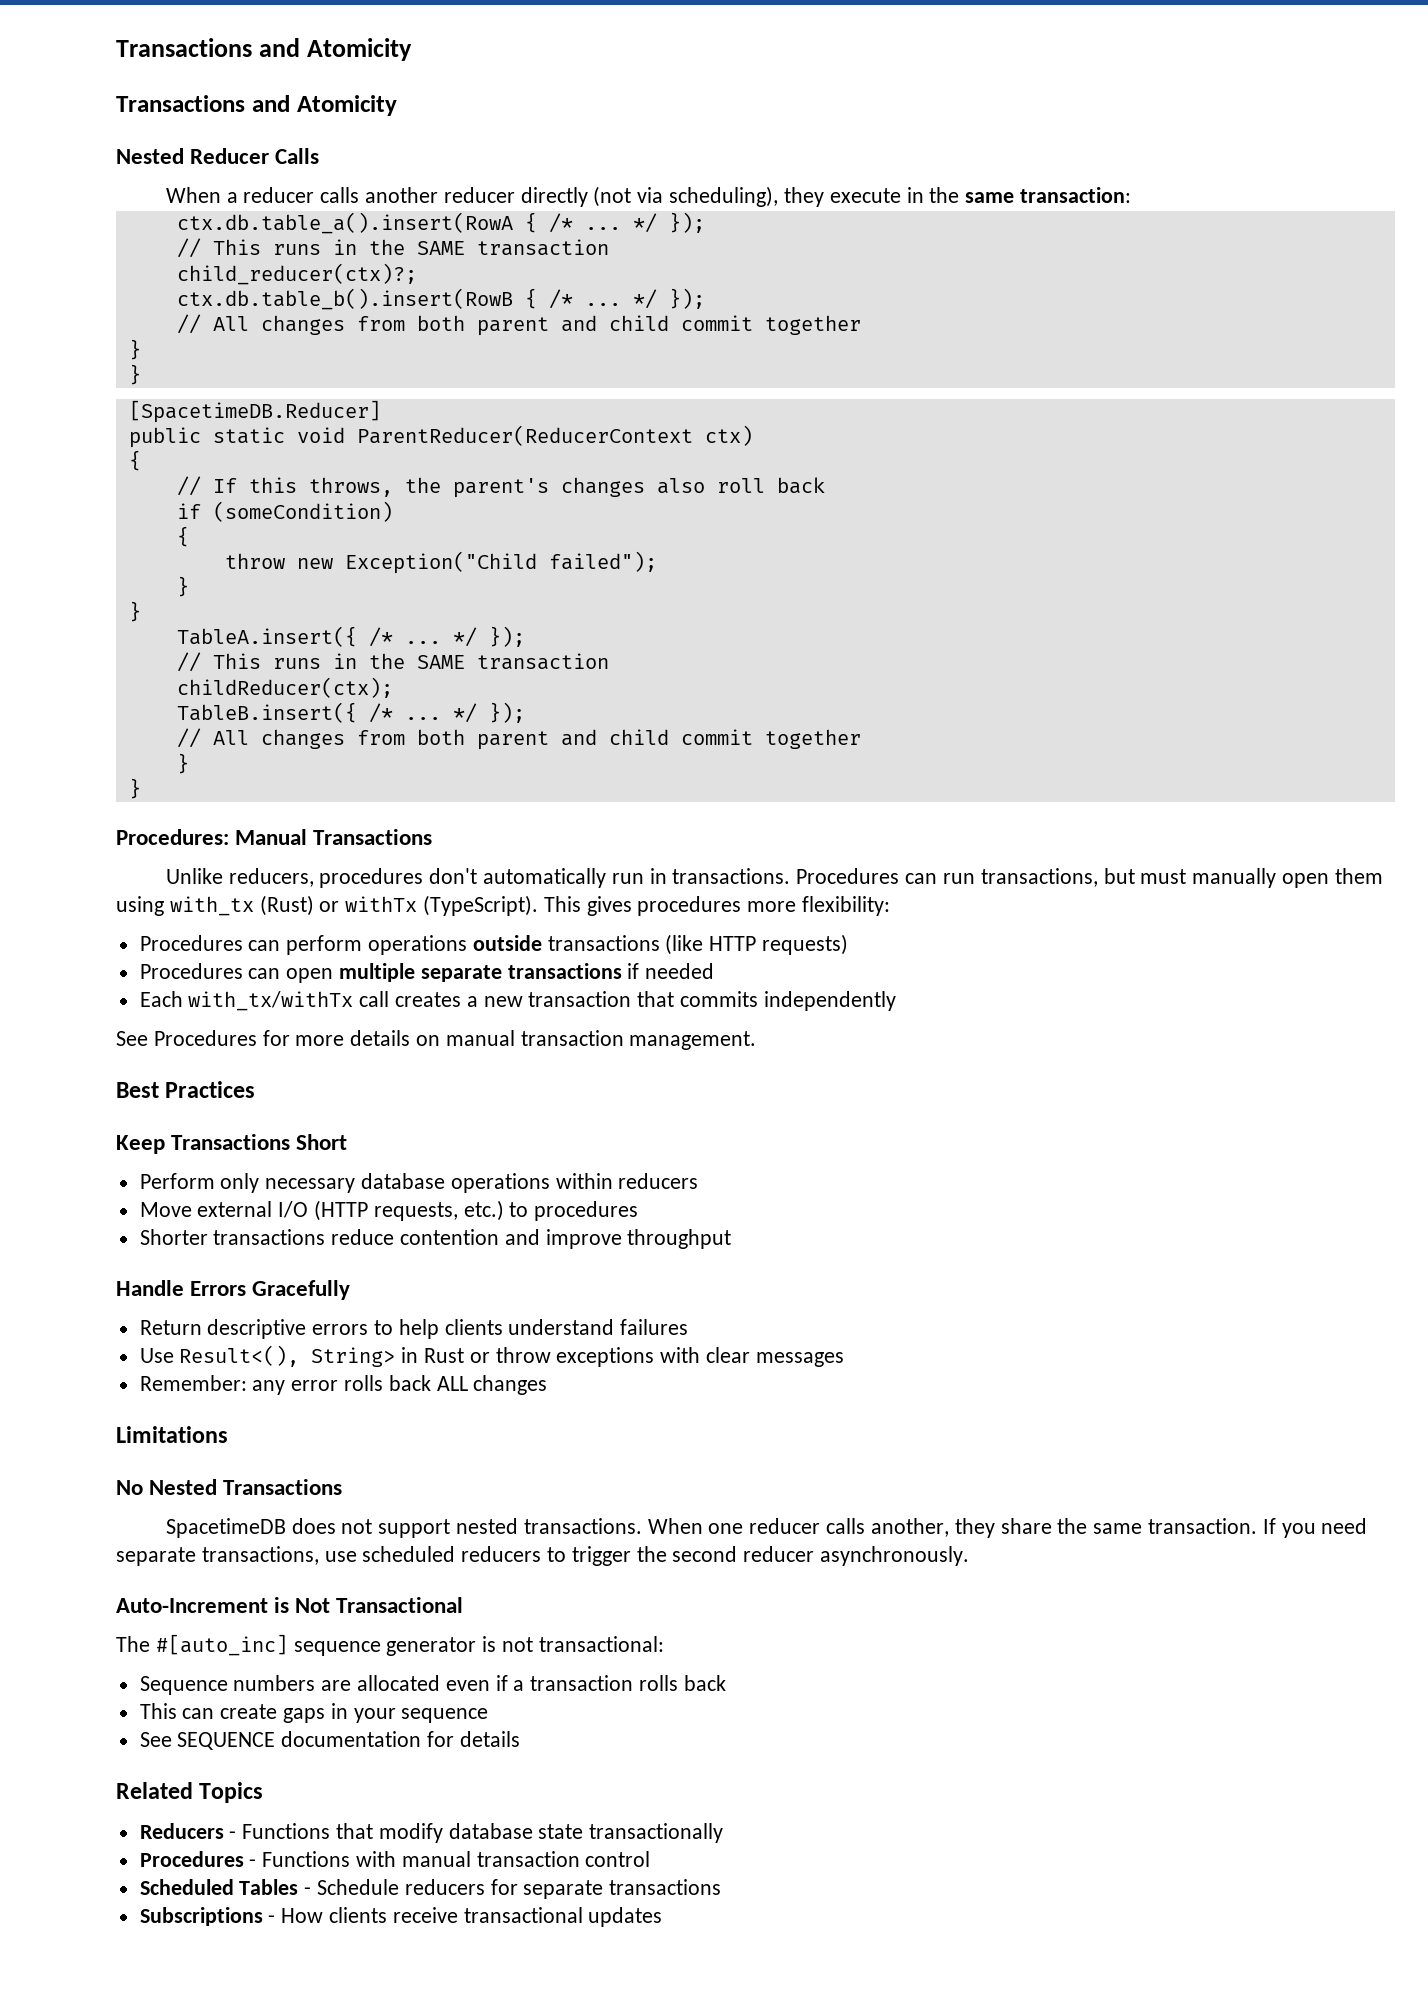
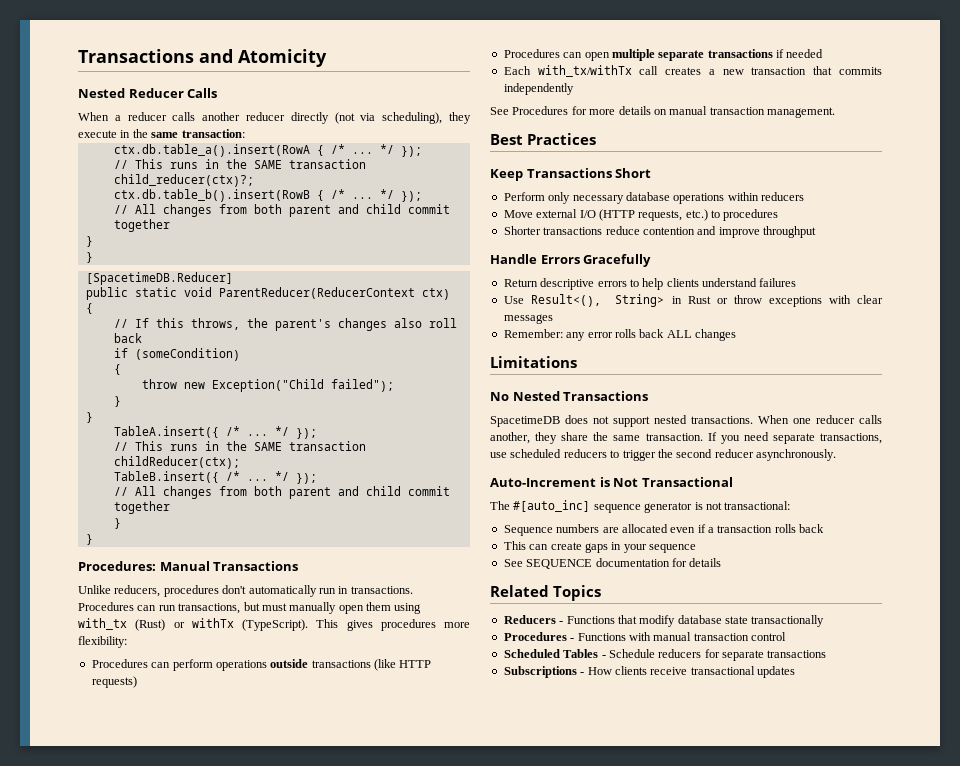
[116,38,413,61] [116,95,397,116] Transactions and Atomicity // Transactions and Atomicity -> [78,49,327,67] Transactions and Atomicity

